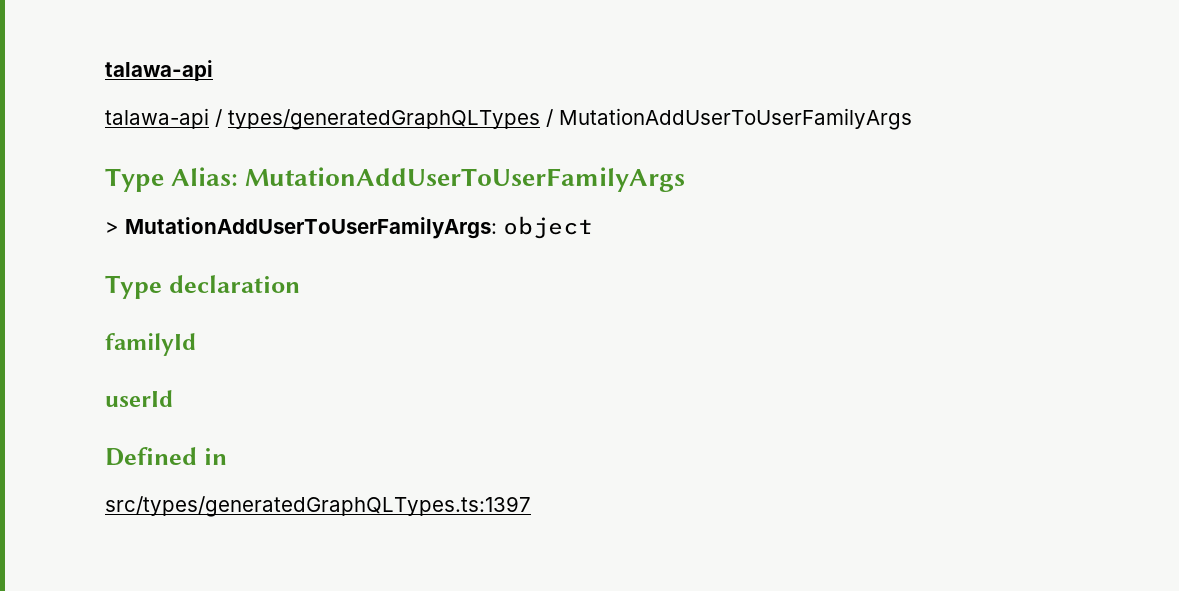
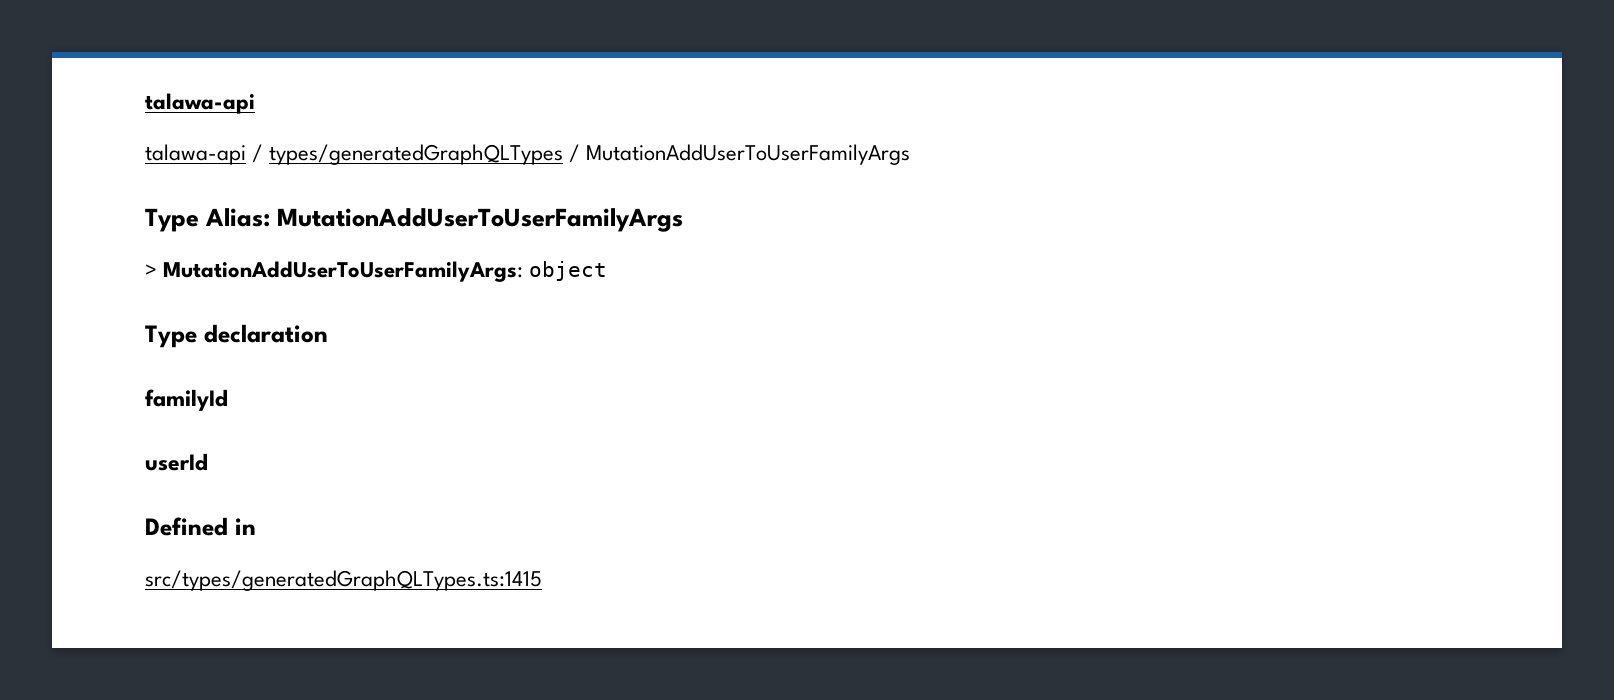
[105,496,531,517] src/types/generatedGraphQLTypes.ts:1397 -> [145,570,542,591] src/types/generatedGraphQLTypes.ts:1415

